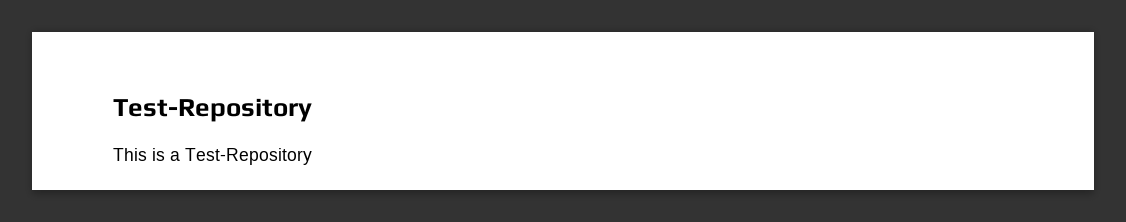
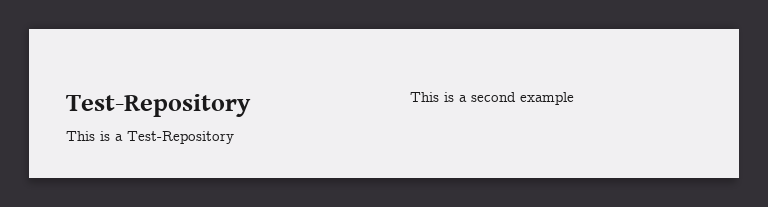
(312, 156) none -> [410,92,574,105] // This is a second example

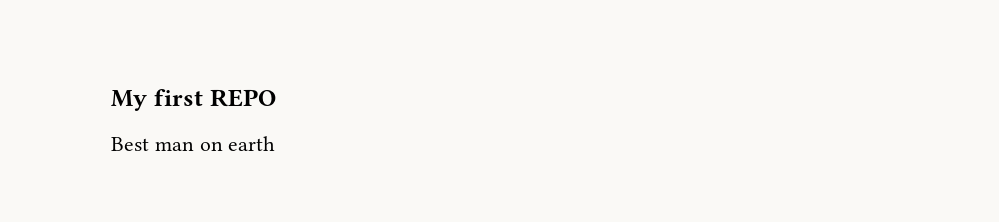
[66,94,251,117] [66,131,234,144] [410,92,574,105] Test-Repository // This is a Test-Repository // This is a second example -> [111,89,276,111] [111,136,276,151] My first REPO // Best man on earth

